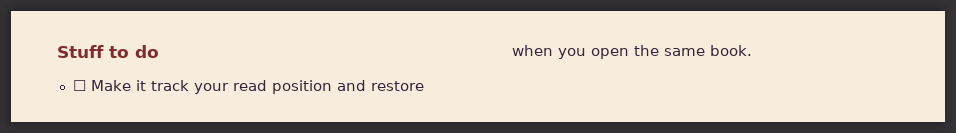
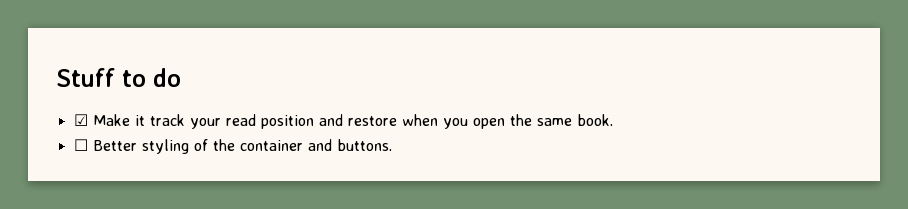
[72,80,86,91] ☐ -> [73,114,88,126] ☑
(752, 50) none -> [73,139,392,154] // ☐ Better styling of the container and buttons.

